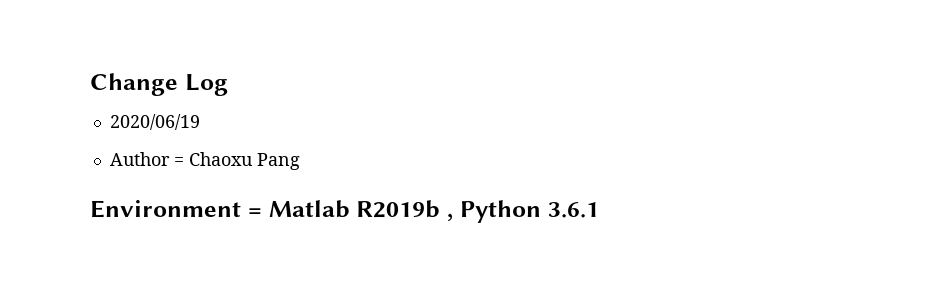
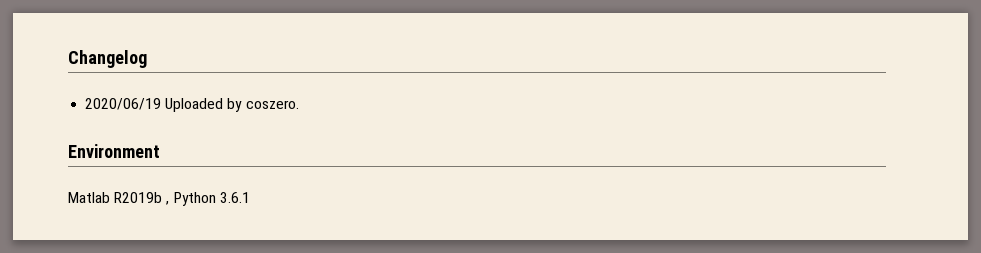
[90,73,228,96] Change Log -> [68,50,147,68] Changelog
[109,152,300,170] // Author = Chaoxu Pang -> [165,98,299,112] Uploaded by coszero.
[247,208,262,217] = -> (160, 151) //

